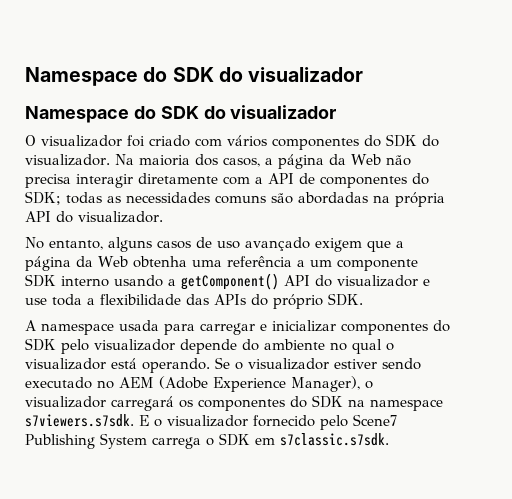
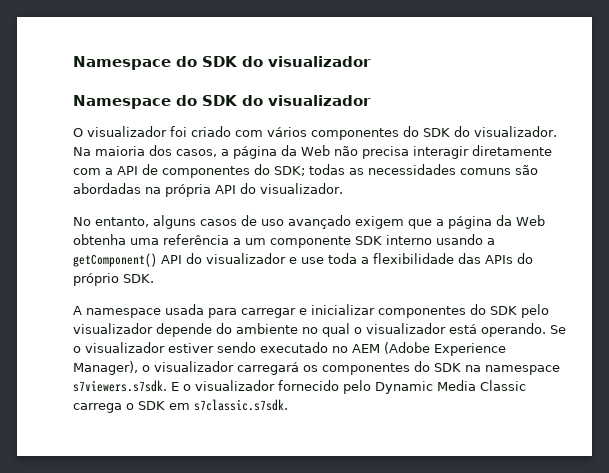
[353,414,397,426] [25,433,147,449] Scene7 Publishing System -> [375,380,526,394] Dynamic Media Classic

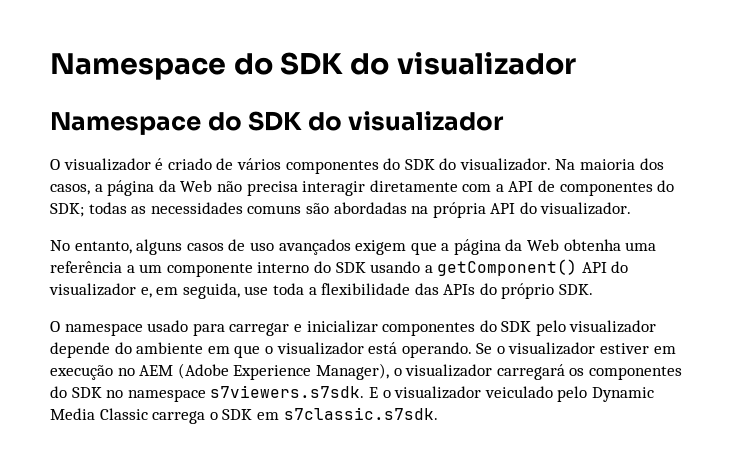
[170,126,263,137] foi criado com -> [155,158,234,170] é criado de
[288,215,351,229] avançado -> [278,239,351,255] avançados
[355,235,432,245] SDK interno -> [257,261,366,273] interno do SDK
[289,257,297,264] e -> [140,283,240,299] e, em seguida,
[73,304,204,318] A namespace usada -> [50,320,189,336] O namespace usado
[302,323,350,337] no qual -> [207,345,261,358] em que
[217,342,328,353] sendo executado -> [653,346,676,354] [50,365,113,380] em execução
[465,365,481,372] na -> [106,390,124,398] no
[278,380,339,391] fornecido -> [484,386,553,398] veiculado

